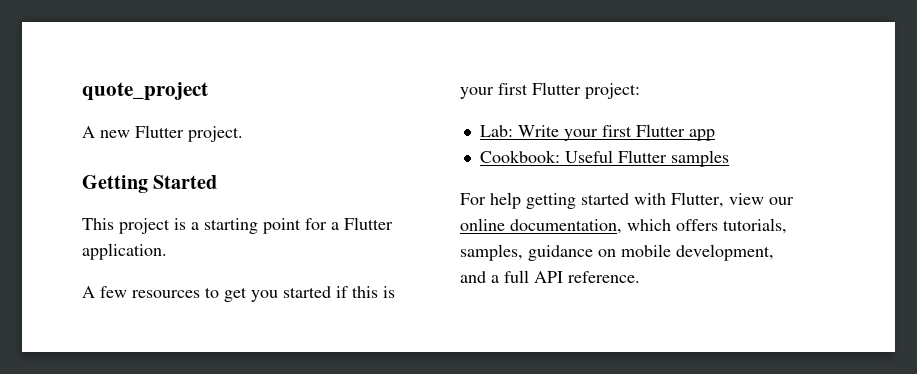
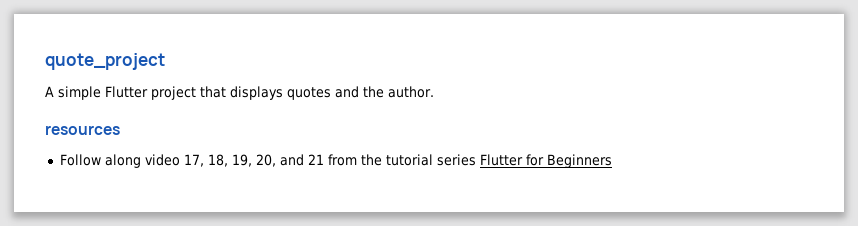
[100,125,243,142] [82,175,218,193] [82,217,393,234] [82,243,167,260] [82,286,395,302] [460,82,640,99] [479,124,715,141] [479,150,729,167] [460,192,794,209] [460,218,787,234] [460,244,774,261] [460,270,640,283] new Flutter project. // Getting Started // This project is a starting point for a Flutter application. // A few resources to get you started if this is your first Flutter project: // Lab: Write your first Flutter app // Cookbook: Useful Flutter samples // For help getting started with Flutter, view our online documentation, which offers tutorials, samples, guidance on mobile development, and a full API reference. -> [58,86,434,100] [45,125,120,135] [59,154,612,168] simple Flutter project that displays quotes and the author. // resources // Follow along video 17, 18, 19, 20, and 21 from the tutorial series Flutter for Beginners

